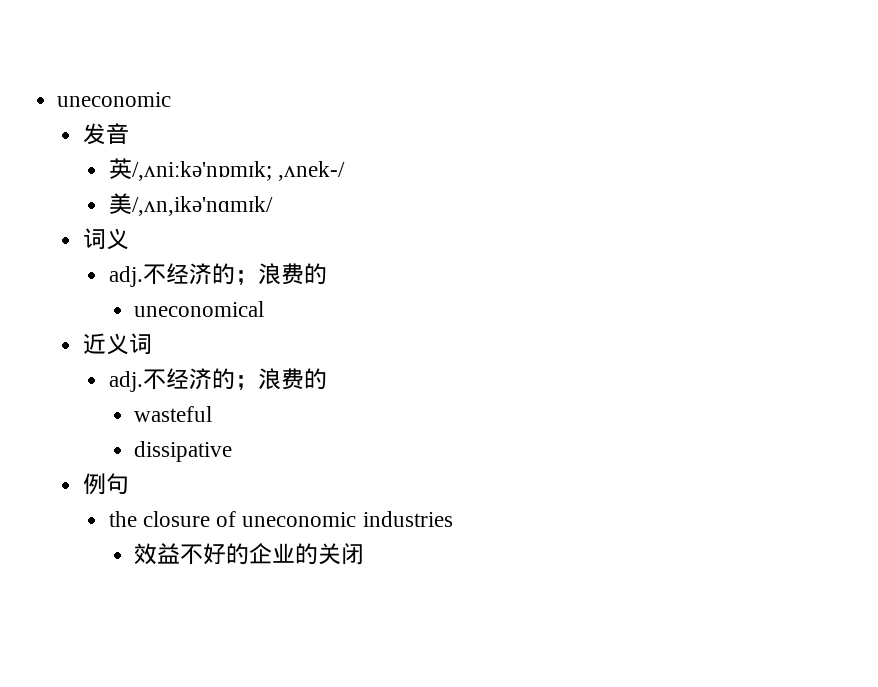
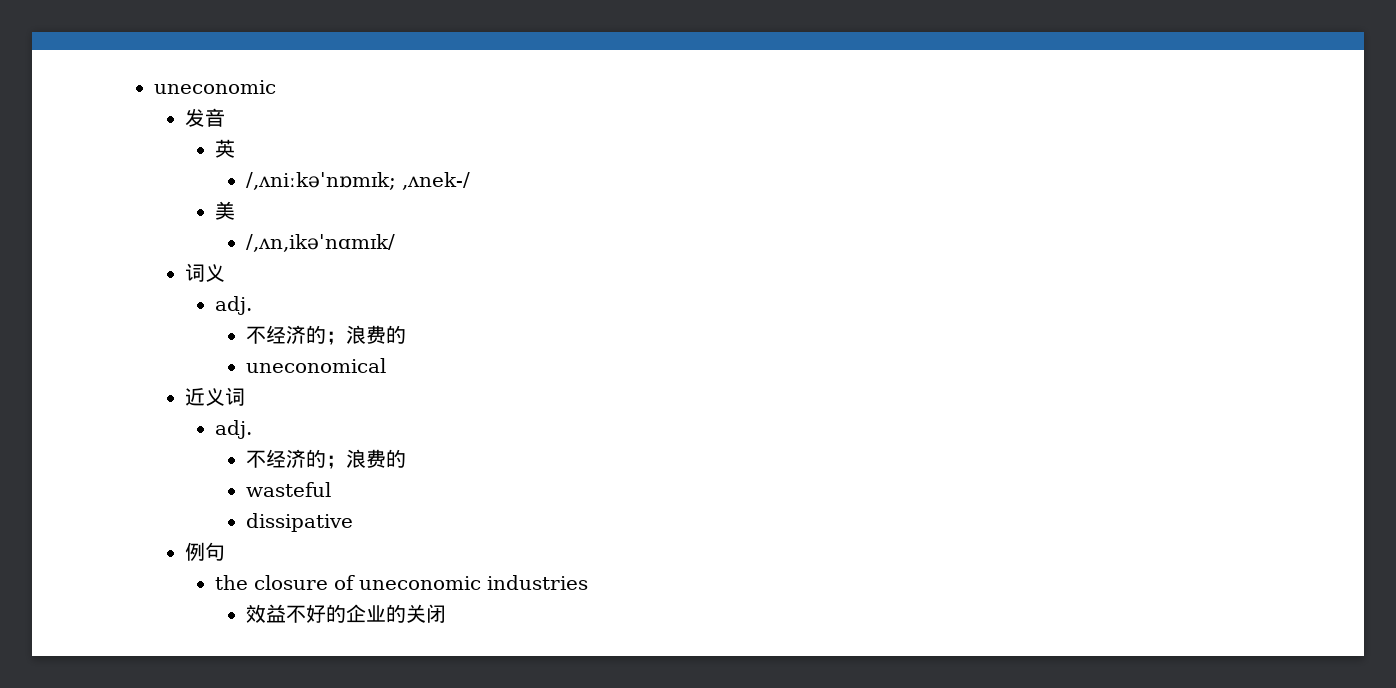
(132, 169) none -> (236, 148) //
(132, 204) none -> (236, 210) //
(143, 276) none -> (253, 305) //
(143, 381) none -> (253, 429) //

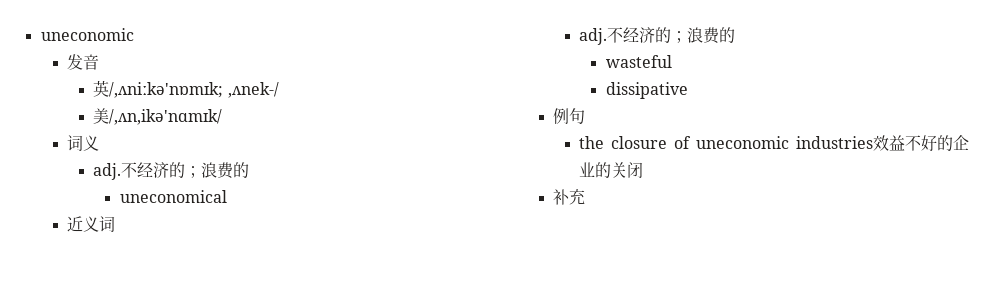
(236, 148) // -> (110, 88) none
(236, 210) // -> (110, 116) none
(253, 305) // -> (122, 171) none
(253, 429) // -> (608, 36) none
(589, 582) // -> (873, 142) none
(446, 613) none -> [552,189,585,205] // 补充

